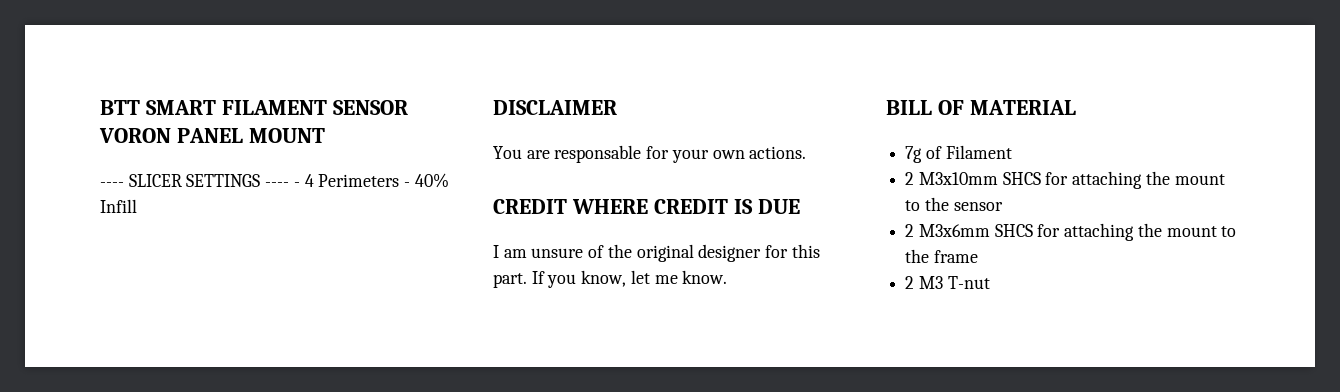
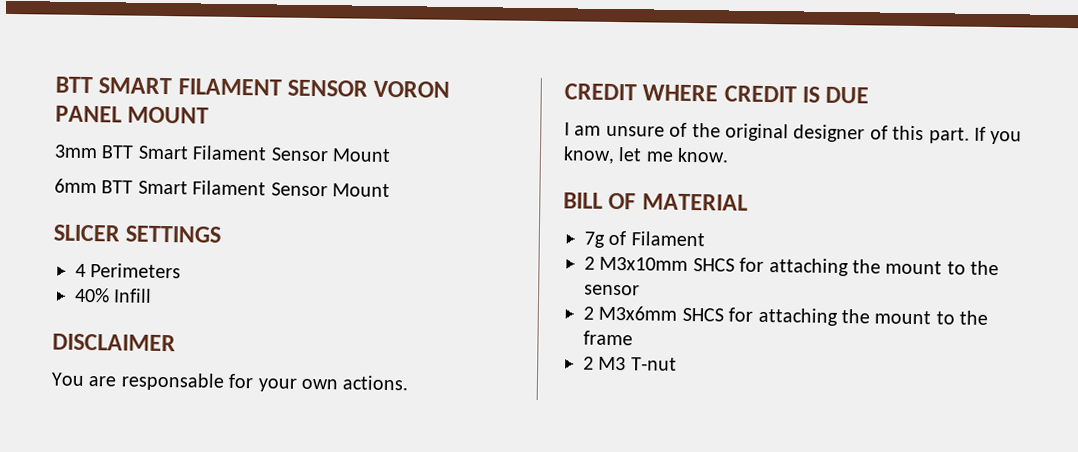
[100,182,124,187] ---- -> [54,144,391,163] [54,178,390,198] 3mm BTT Smart Filament Sensor Mount // 6mm BTT Smart Filament Sensor Mount //
[265,182,300,187] ---- - -> (222, 234) //
[404,182,411,187] - -> (182, 271) //
[765,245,789,258] for -> [869,125,888,140] of

